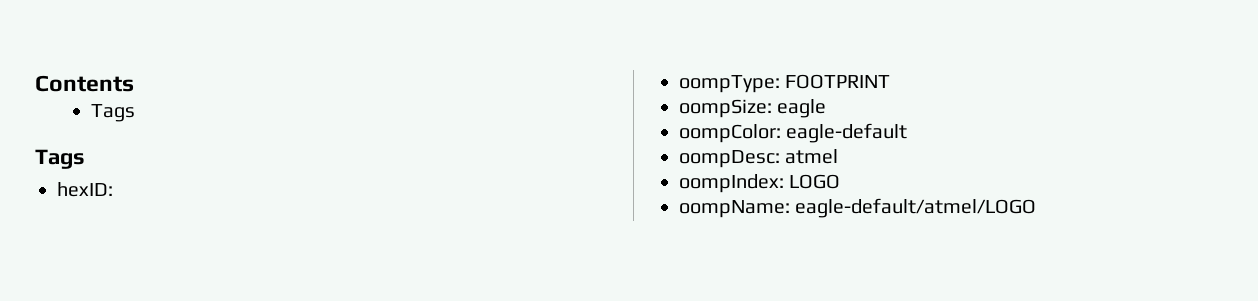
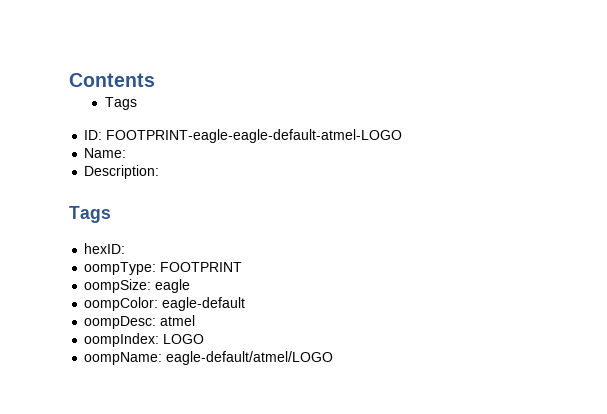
(136, 113) none -> [84,129,403,143] [84,148,127,158] [84,165,160,179] // ID: FOOTPRINT-eagle-eagle-default-atmel-LOGO // Name: // Description:

